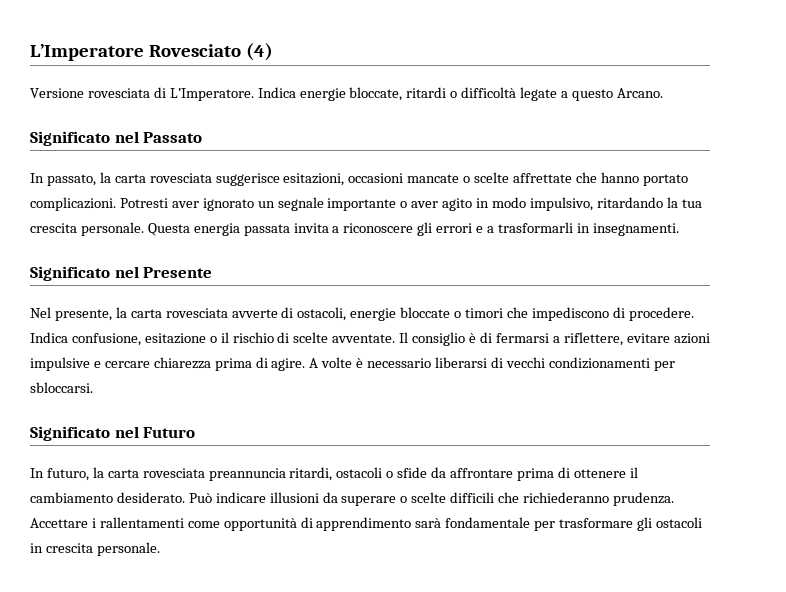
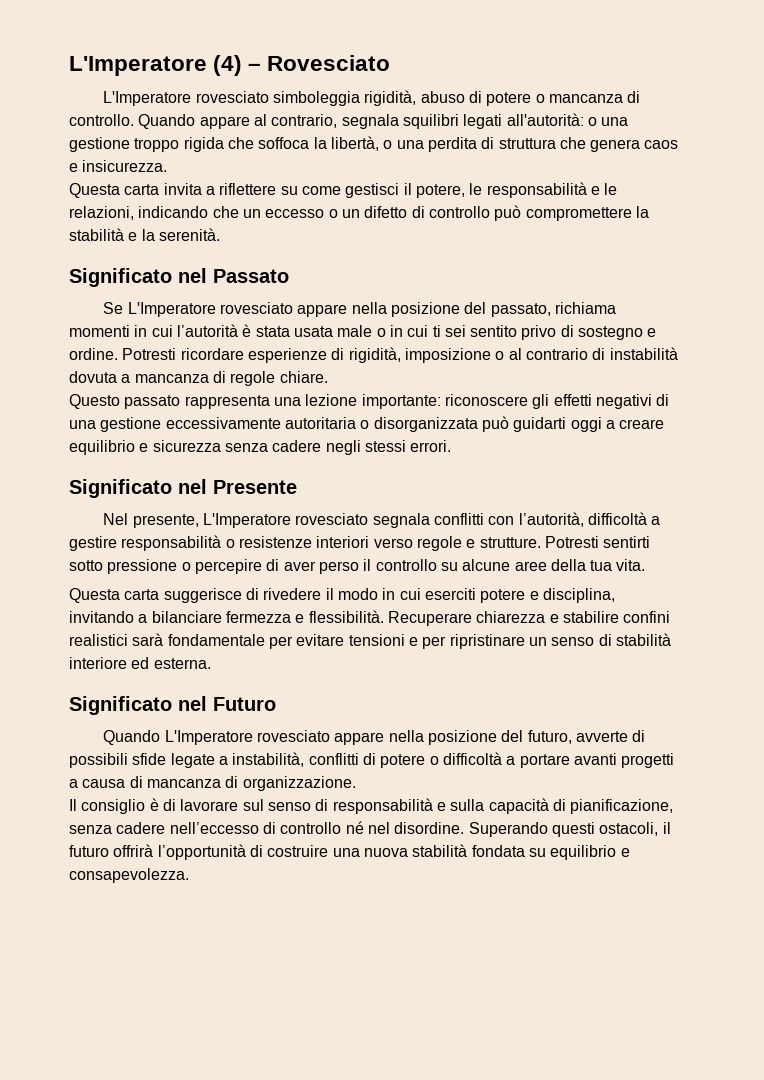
[30,44,144,61] L’Imperatore -> [69,55,262,76] L'Imperatore (4) –
[245,43,273,61] [30,87,663,101] [30,131,203,146] [30,172,688,186] [30,197,702,211] [30,222,679,236] (4) // Versione rovesciata di L’Imperatore. Indica energie bloccate, ritardi o difficoltà legate a questo Arcano. // Significato nel Passato // In passato, la carta rovesciata suggerisce esitazioni, occasioni mancate o scelte affrettate che hanno portato complicazioni. Potresti aver ignorato un segnale importante o aver agito in modo impulsivo, ritardando la tua crescita personale. Questa energia passata invita a riconoscere gli errori e a trasformarli in insegnamenti. -> [103,90,641,106] [69,113,629,129] [69,136,679,152] [69,160,168,172] [69,182,618,198] [69,205,649,221] [69,228,220,241] [69,268,289,287] [103,302,616,317] [69,324,657,340] [69,347,678,363] [69,371,328,386] [69,394,670,409] [69,416,665,432] [69,440,452,455] // L'Imperatore rovesciato simboleggia rigidità, abuso di potere o mancanza di controllo. Quando appare al contrario, segnala squilibri legati all'autorità: o una gestione troppo rigida che soffoca la libertà, o una perdita di struttura che genera caos e insicurezza. // Questa carta invita a riflettere su come gestisci il potere, le responsabilità e le relazioni, indicando che un eccesso o un difetto di controllo può compromettere la stabilità e la serenità. // Significato nel Passato // Se L'Imperatore rovesciato appare nella posizione del passato, richiama momenti in cui l’autorità è stata usata male o in cui ti sei sentito privo di sostegno e ordine. Potresti ricordare esperienze di rigidità, imposizione o al contrario di instabilità dovuta a mancanza di regole chiare. // Questo passato rappresenta una lezione importante: riconoscere gli effetti negativi di una gestione eccessivamente autoritaria o disorganizzata può guidarti oggi a creare equilibrio e sicurezza senza cadere negli stessi errori.
[115,307,694,321] [30,332,710,346] [30,357,675,371] [30,382,93,393] [30,426,196,441] [30,467,638,481] [30,492,674,506] [30,517,702,531] [30,542,160,556] la carta rovesciata avverte di ostacoli, energie bloccate o timori che impediscono di procedere. Indica confusione, esitazione o il rischio di scelte avventate. Il consiglio è di fermarsi a riflettere, evitare azioni impulsive e cercare chiarezza prima di agire. A volte è necessario liberarsi di vecchi condizionamenti per sbloccarsi. // Significato nel Futuro // In futuro, la carta rovesciata preannuncia ritardi, ostacoli o sfide da affrontare prima di ottenere il cambiamento desiderato. Può indicare illusioni da superare o scelte difficili che richiederanno prudenza. Accettare i rallentamenti come opportunità di apprendimento sarà fondamentale per trasformare gli ostacoli in crescita personale. -> [202,512,661,528] [69,535,651,551] [69,559,646,574] [69,588,615,603] [69,610,671,626] [69,633,671,649] [69,657,211,669] [69,696,276,715] [103,730,646,745] [69,752,675,768] [69,776,356,791] [69,798,674,814] [69,821,671,837] [69,844,630,860] [69,868,189,883] L'Imperatore rovesciato segnala conflitti con l’autorità, difficoltà a gestire responsabilità o resistenze interiori verso regole e strutture. Potresti sentirti sotto pressione o percepire di aver perso il controllo su alcune aree della tua vita. // Questa carta suggerisce di rivedere il modo in cui eserciti potere e disciplina, invitando a bilanciare fermezza e flessibilità. Recuperare chiarezza e stabilire confini realistici sarà fondamentale per evitare tensioni e per ripristinare un senso di stabilità interiore ed esterna. // Significato nel Futuro // Quando L'Imperatore rovesciato appare nella posizione del futuro, avverte di possibili sfide legate a instabilità, conflitti di potere o difficoltà a portare avanti progetti a causa di mancanza di organizzazione. // Il consiglio è di lavorare sul senso di responsabilità e sulla capacità di pianificazione, senza cadere nell’eccesso di controllo né nel disordine. Superando questi ostacoli, il futuro offrirà l’opportunità di costruire una nuova stabilità fondata su equilibrio e consapevolezza.

